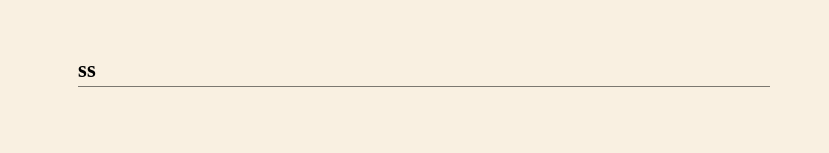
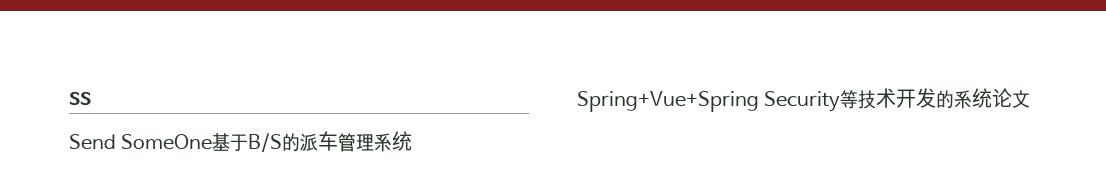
(96, 71) none -> [69,131,413,152] [577,88,1031,112] // Send SomeOne基于B/S的派车管理系统Spring+Vue+Spring Security等技术开发的系统论文

